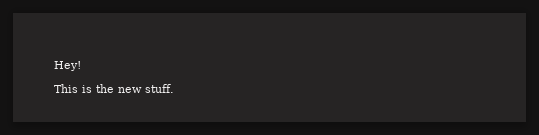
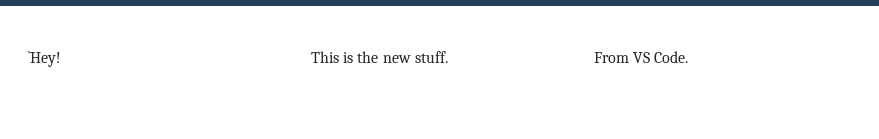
[54,61,81,71] Hey! -> [28,51,61,67] `Hey!
(174, 88) none -> [594,51,689,63] // From VS Code.

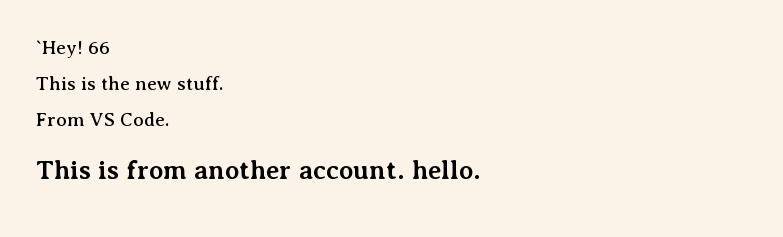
(61, 59) none -> [88,42,111,54] 66
(689, 57) none -> [36,160,481,179] // This is from another account. hello.

